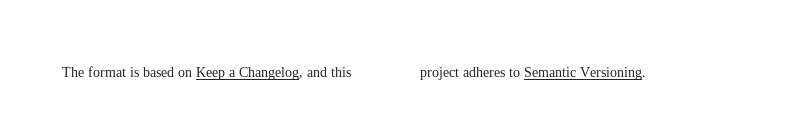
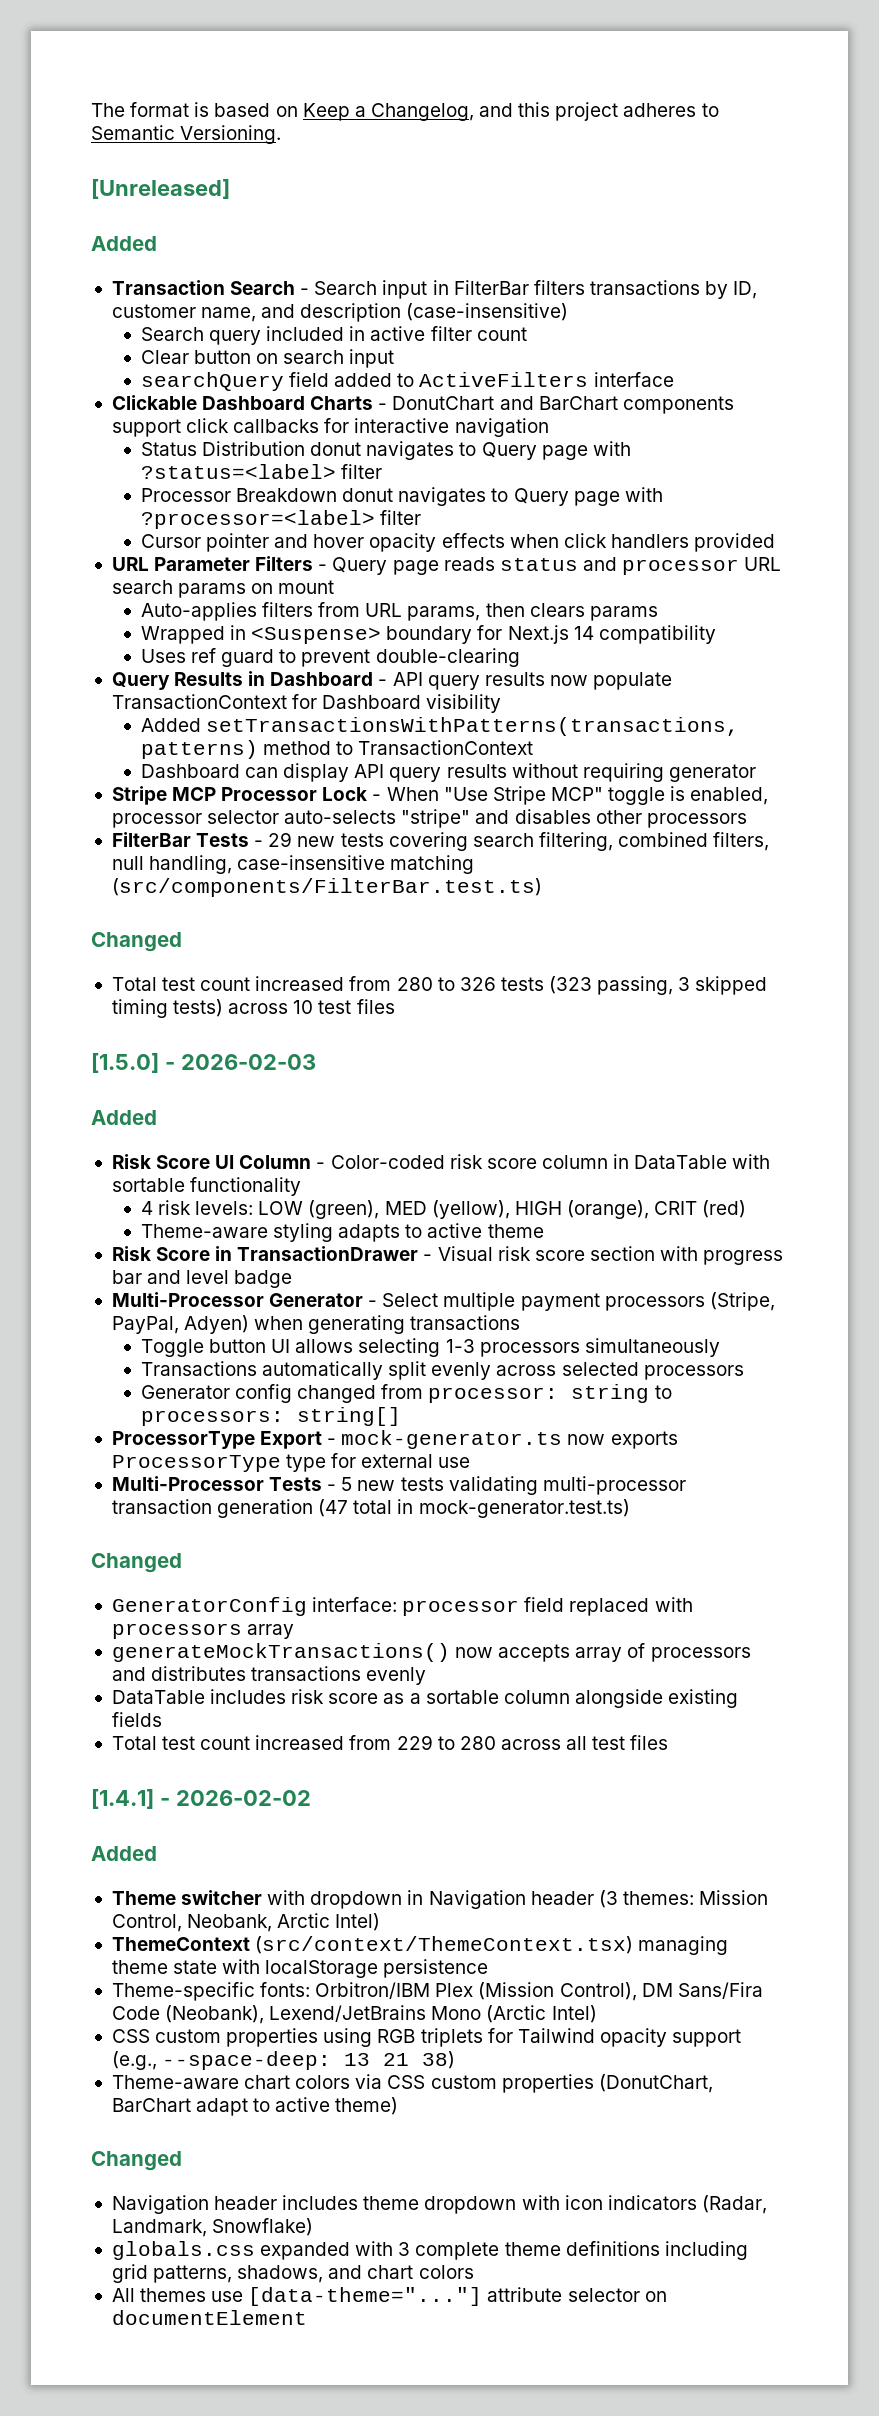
(646, 73) none -> [91,179,230,199] [91,236,157,251] [111,280,758,299] [111,303,569,322] [140,326,527,345] [140,349,395,368] [140,372,674,391] [111,395,734,414] [111,418,549,437] [140,441,631,460] [140,464,383,479] [140,487,663,506] [140,510,422,529] [140,533,776,552] [111,556,782,575] [111,580,335,598] [140,602,658,621] [140,625,716,644] [140,648,520,667] [111,671,673,690] [111,694,502,713] [140,717,740,736] [140,740,534,759] [140,763,756,782] [111,786,769,805] [111,809,747,828] [111,832,770,851] [111,855,475,874] [111,878,542,897] [91,932,182,952] [111,976,768,995] [111,999,395,1018] [91,1053,316,1073] [91,1110,157,1125] [111,1154,771,1169] [111,1177,302,1196] [140,1200,747,1219] [140,1223,544,1242] [111,1246,784,1265] [111,1270,293,1288] [111,1292,775,1311] [111,1315,521,1334] [140,1338,720,1357] [140,1361,744,1380] [140,1384,672,1403] [140,1407,401,1426] [111,1430,678,1449] [111,1453,471,1472] [111,1476,686,1495] [111,1499,630,1518] [91,1553,182,1573] [111,1597,693,1616] [111,1623,295,1639] [111,1643,751,1662] [111,1666,427,1685] [111,1689,739,1708] [111,1712,162,1727] [111,1735,669,1750] [91,1789,311,1809] [91,1846,157,1861] [111,1890,769,1909] [111,1913,381,1932] [111,1936,729,1955] [111,1959,489,1978] [111,1982,763,2001] [111,2005,597,2024] [111,2028,742,2047] [111,2051,456,2070] [111,2074,713,2093] [111,2097,399,2116] [91,2151,182,2171] [111,2195,767,2214] [111,2218,314,2237] [111,2241,748,2260] [111,2264,474,2283] [111,2287,667,2306] [111,2310,307,2325] // [Unreleased] // Added // Transaction Search - Search input in FilterBar filters transactions by ID, customer name, and description (case-insensitive) // Search query included in active filter count // Clear button on search input // searchQuery field added to ActiveFilters interface // Clickable Dashboard Charts - DonutChart and BarChart components support click callbacks for interactive navigation // Status Distribution donut navigates to Query page with ?status=<label> filter // Processor Breakdown donut navigates to Query page with ?processor=<label> filter // Cursor pointer and hover opacity effects when click handlers provided // URL Parameter Filters - Query page reads status and processor URL search params on mount // Auto-applies filters from URL params, then clears params // Wrapped in <Suspense> boundary for Next.js 14 compatibility // Uses ref guard to prevent double-clearing // Query Results in Dashboard - API query results now populate TransactionContext for Dashboard visibility // Added setTransactionsWithPatterns(transactions, patterns) method to TransactionContext // Dashboard can display API query results without requiring generator // Stripe MCP Processor Lock - When "Use Stripe MCP" toggle is enabled, processor selector auto-selects "stripe" and disables other processors // FilterBar Tests - 29 new tests covering search filtering, combined filters, null handling, case-insensitive matching (src/components/FilterBar.test.ts) // Changed // Total test count increased from 280 to 326 tests (323 passing, 3 skipped timing tests) across 10 test files // [1.5.0] - 2026-02-03 // Added // Risk Score UI Column - Color-coded risk score column in DataTable with sortable functionality // 4 risk levels: LOW (green), MED (yellow), HIGH (orange), CRIT (red) // Theme-aware styling adapts to active theme // Risk Score in TransactionDrawer - Visual risk score section with progress bar and level badge // Multi-Processor Generator - Select multiple payment processors (Stripe, PayPal, Adyen) when generating transactions // Toggle button UI allows selecting 1-3 processors simultaneously // Transactions automatically split evenly across selected processors // Generator config changed from processor: string to processors: string[] // ProcessorType Export - mock-generator.ts now exports ProcessorType type for external use // Multi-Processor Tests - 5 new tests validating multi-processor transaction generation (47 total in mock-generator.test.ts) // Changed // GeneratorConfig interface: processor field replaced with processors array // generateMockTransactions() now accepts array of processors and distributes transactions evenly // DataTable includes risk score as a sortable column alongside existing fields // Total test count increased from 229 to 280 across all test files // [1.4.1] - 2026-02-02 // Added // Theme switcher with dropdown in Navigation header (3 themes: Mission Control, Neobank, Arctic Intel) // ThemeContext (src/context/ThemeContext.tsx) managing theme state with localStorage persistence // Theme-specific fonts: Orbitron/IBM Plex (Mission Control), DM Sans/Fira Code (Neobank), Lexend/JetBrains Mono (Arctic Intel) // CSS custom properties using RGB triplets for Tailwind opacity support (e.g., --space-deep: 13 21 38) // Theme-aware chart colors via CSS custom properties (DonutChart, BarChart adapt to active theme) // Changed // Navigation header includes theme dropdown with icon indicators (Radar, Landmark, Snowflake) // globals.css expanded with 3 complete theme definitions including grid patterns, shadows, and chart colors // All themes use [data-theme="..."] attribute selector on documentElement

